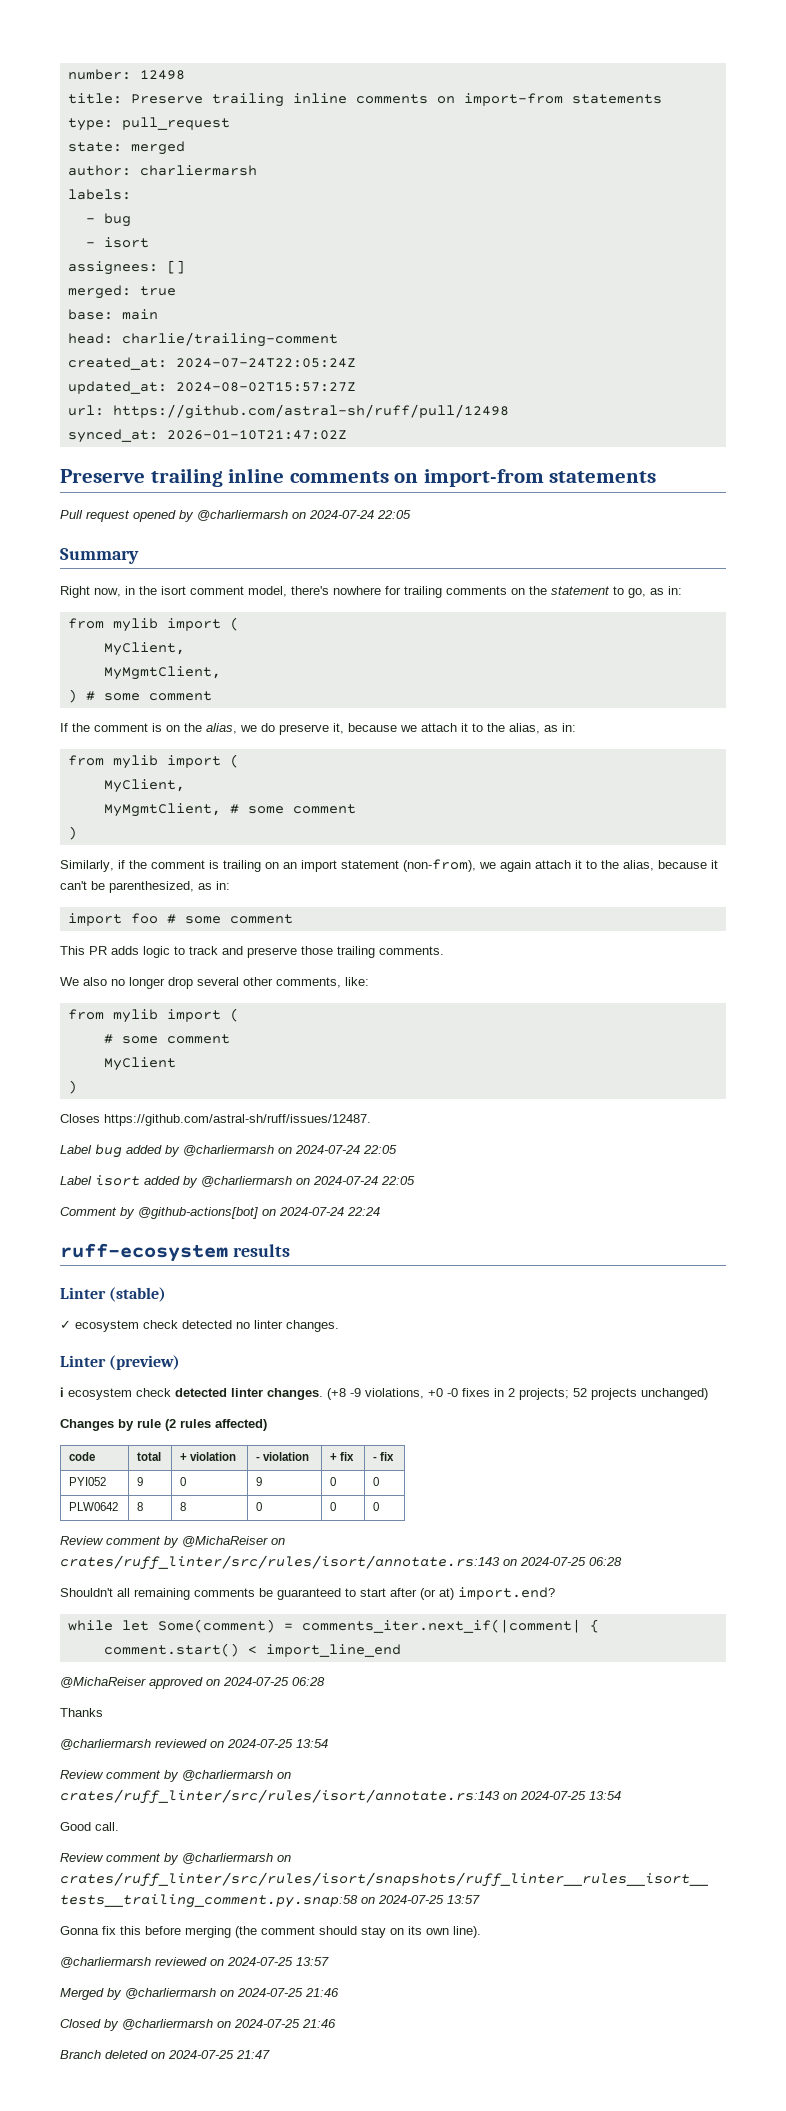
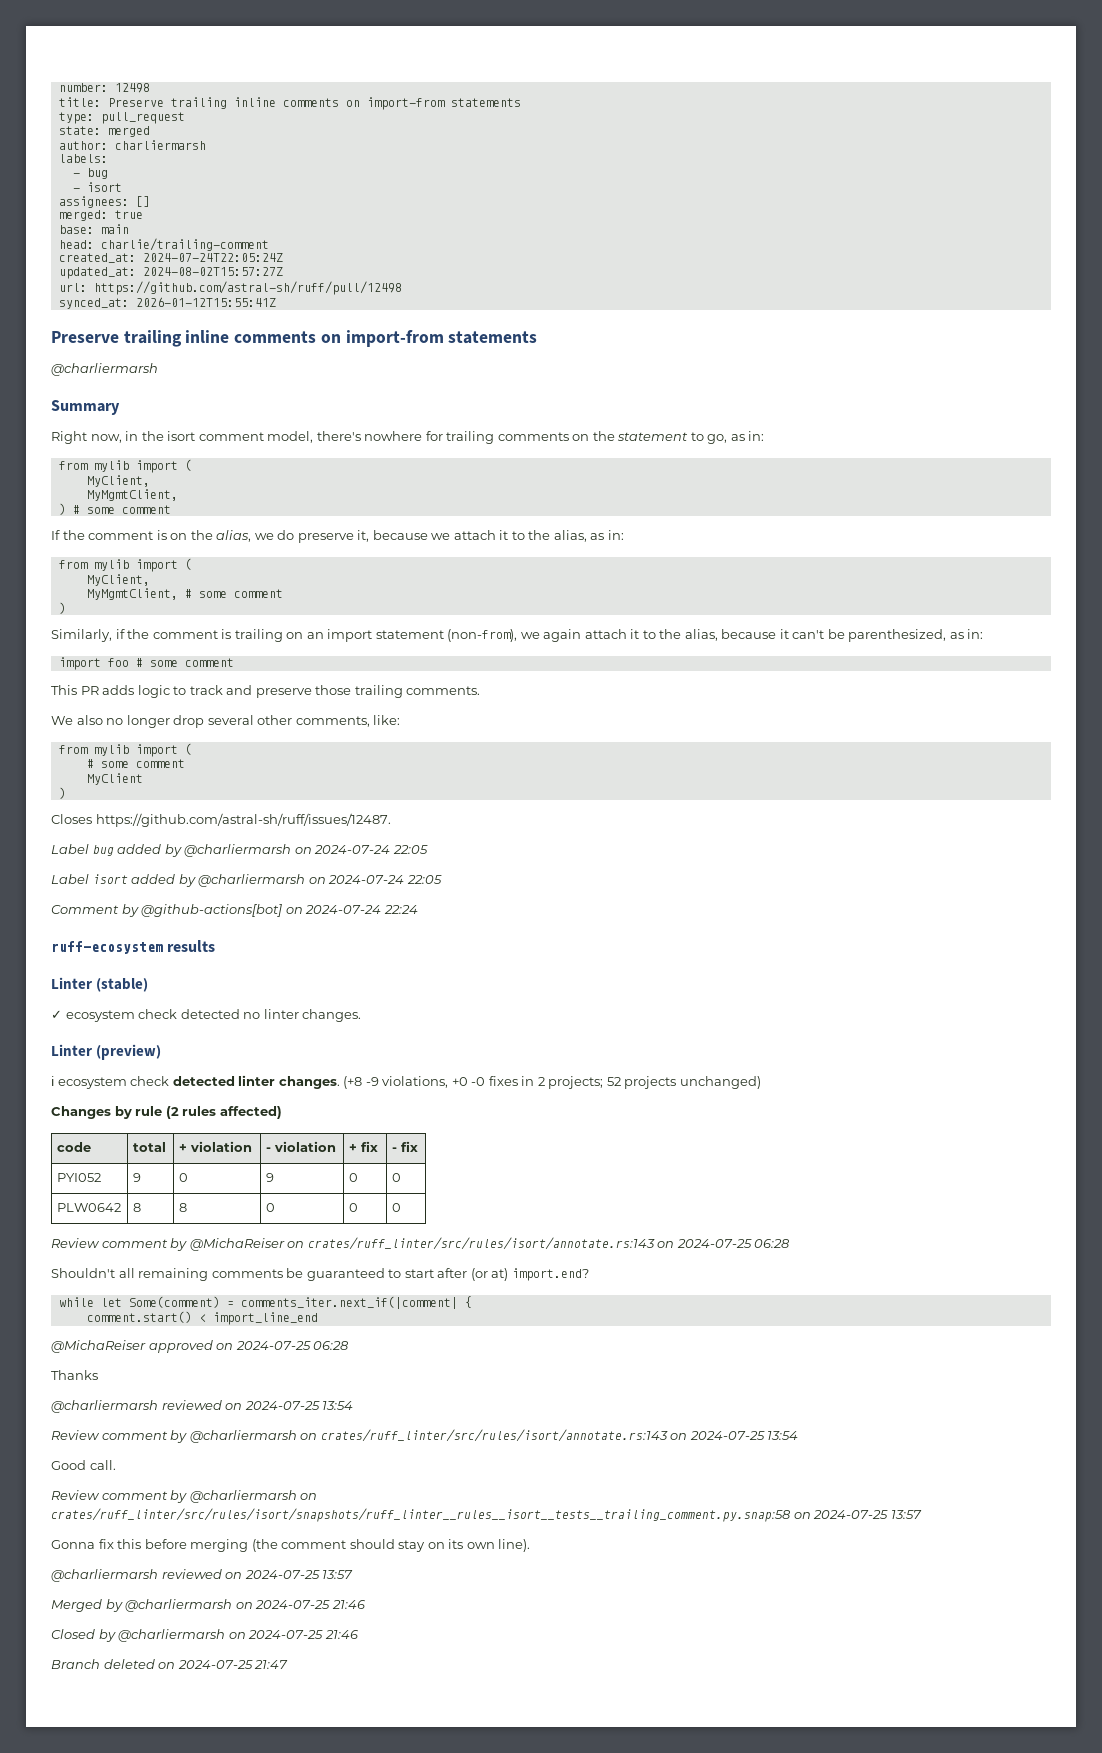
[166,430,347,440] [60,468,657,487] [60,510,411,522] 2026-01-10T21:47:02Z // Preserve trailing inline comments on import-from statements // Pull request opened by @charliermarsh on 2024-07-24 22:05 -> [135,297,276,307] [51,330,538,347] [51,363,158,376] 2026-01-12T15:55:41Z // Preserve trailing inline comments on import-from statements // @charliermarsh

